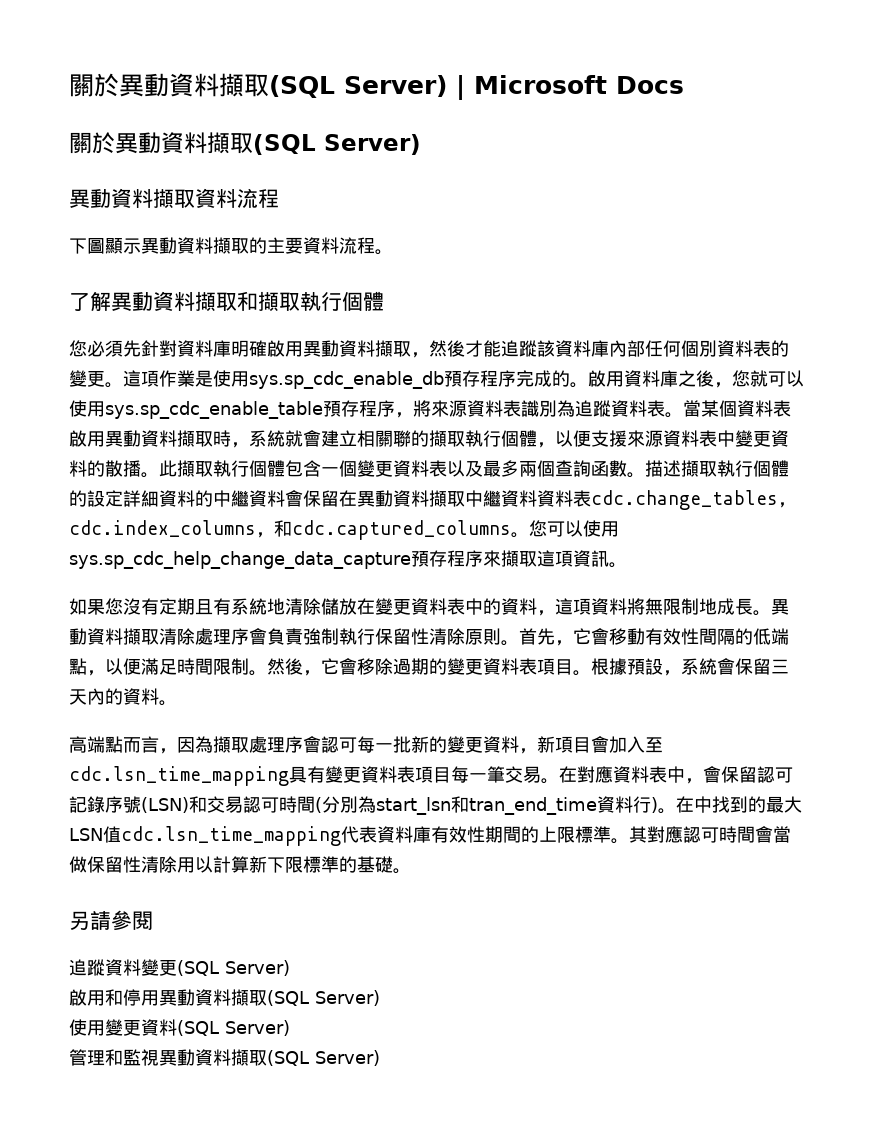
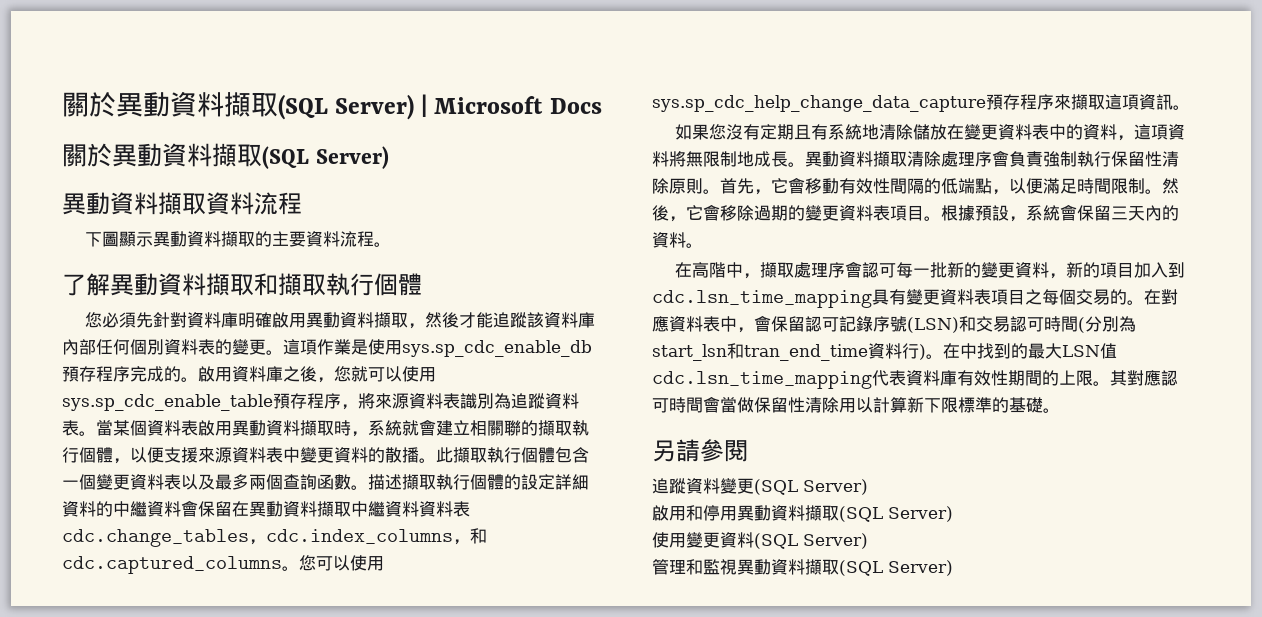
[69,736,213,754] 高端點而言，因為 -> [675,262,761,279] 在高階中，
[555,736,663,753] 項目會加入至 -> [1083,262,1186,278] 的項目加入到
[451,766,541,783] 每一筆交易 -> [1025,289,1127,305] 之每個交易的
[575,826,611,843] 標準 -> (1093, 378) none

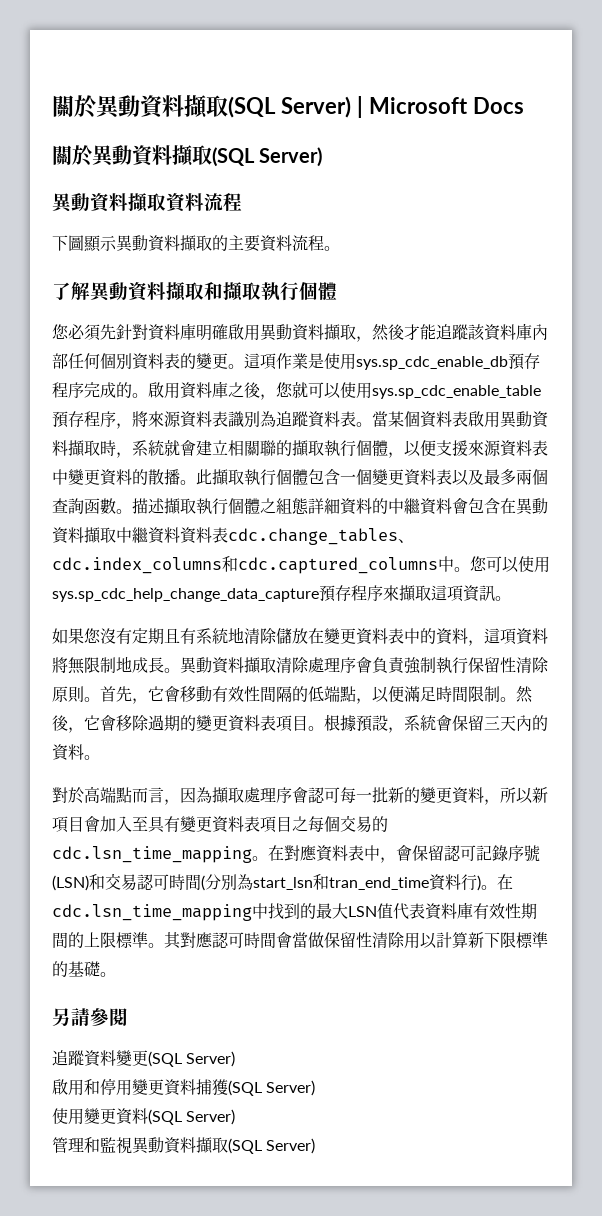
[504,474,555,490] 的設定 -> [260,498,309,514] 之組態
[198,501,232,517] 保留 -> [468,498,500,514] 包含
[249,528,487,545] [62,556,282,574] ，cdc.index_columns，和cdc.captured_columns -> [398,539,414,543] [52,556,454,574] 、cdc.index_columns和cdc.captured_columns中
[675,262,761,279] 在高階中， -> [52,786,212,805] 對於高端點而言，因為
[1066,262,1186,278] [652,290,872,308] 新的項目加入到cdc.lsn_time_mapping -> [500,787,548,804] [52,816,148,833] 所以新項目會加入至
(1127, 297) none -> [52,846,252,863] cdc.lsn_time_mapping
(960, 351) none -> [52,904,252,921] cdc.lsn_time_mapping
[652,371,872,389] cdc.lsn_time_mapping -> (393, 911) none
(1093, 378) none -> [116,932,148,948] 標準
[737,505,839,521] 異動資料擷取 -> [132,1079,228,1096] 變更資料捕獲

